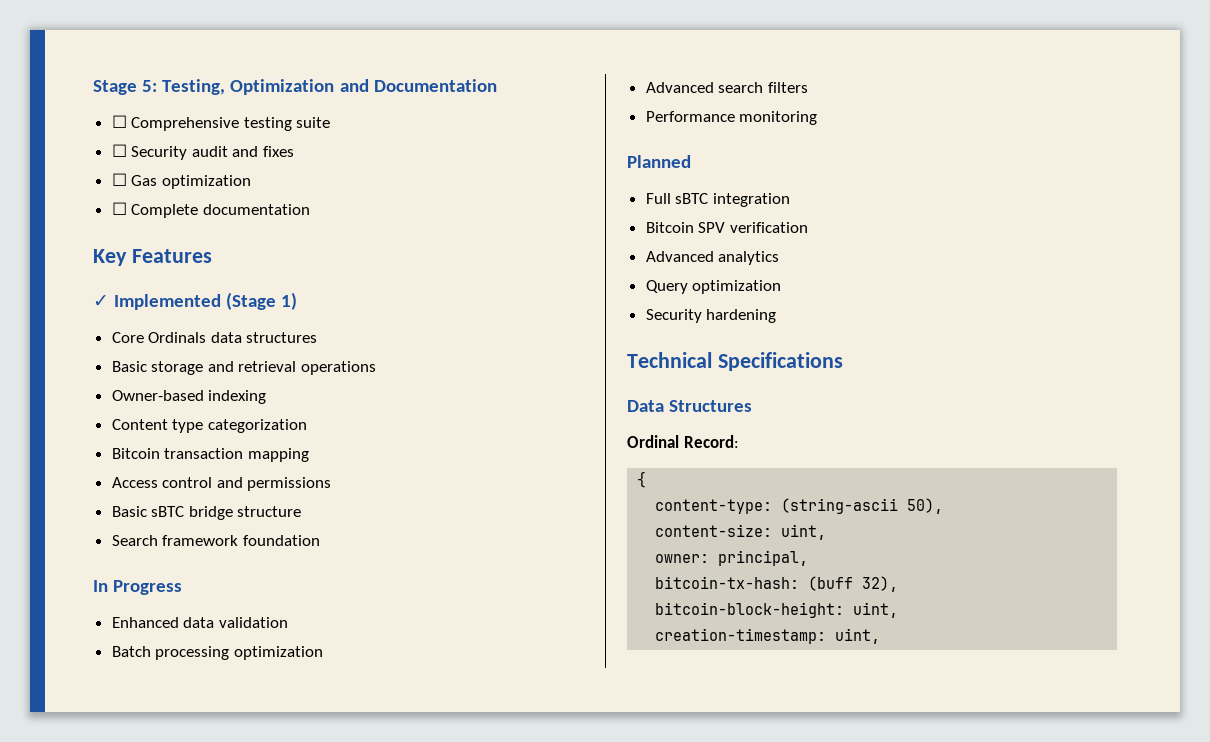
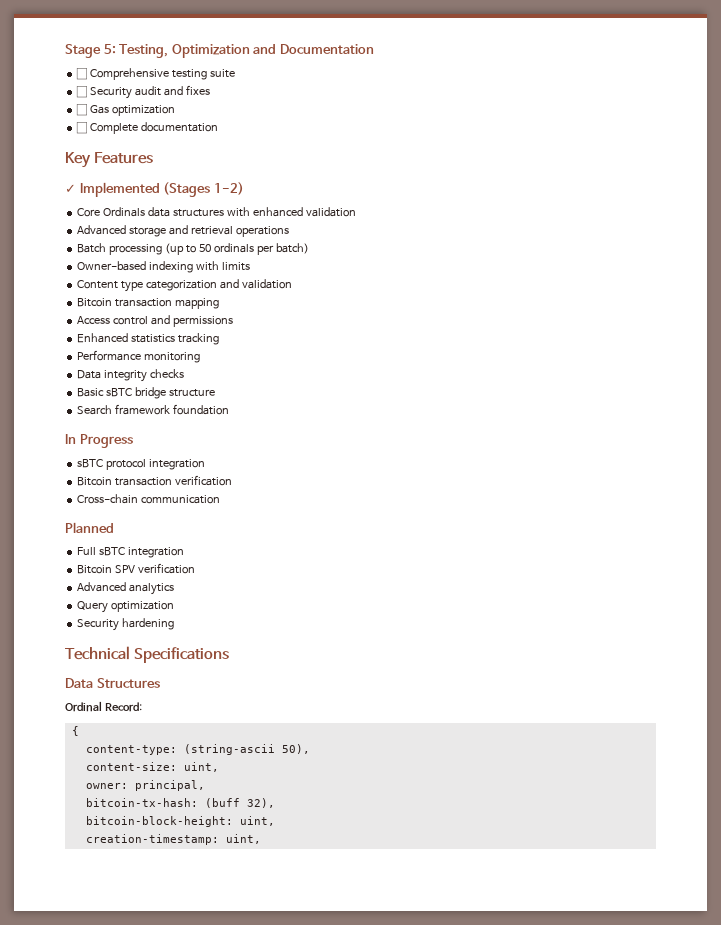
[226,292,298,310] (Stage 1) -> [163,182,244,197] (Stages 1-2)
[111,361,147,372] // Basic -> [226,207,356,217] [77,225,127,235] with enhanced validation // Advanced
(377, 368) none -> [77,243,309,255] // Batch processing (up to 50 ordinals per batch)
(267, 397) none -> [196,261,251,271] with limits
(307, 426) none -> [220,279,292,289] and validation
(332, 484) none -> [77,333,220,345] [77,350,201,363] [77,369,185,382] // Enhanced statistics tracking // Performance monitoring // Data integrity checks
[111,617,288,628] [111,646,323,660] [645,82,808,93] [645,111,818,125] Enhanced data validation // Batch processing optimization // Advanced search filters // Performance monitoring -> [77,459,206,470] [77,475,233,486] [77,494,221,504] sBTC protocol integration // Bitcoin transaction verification // Cross-chain communication

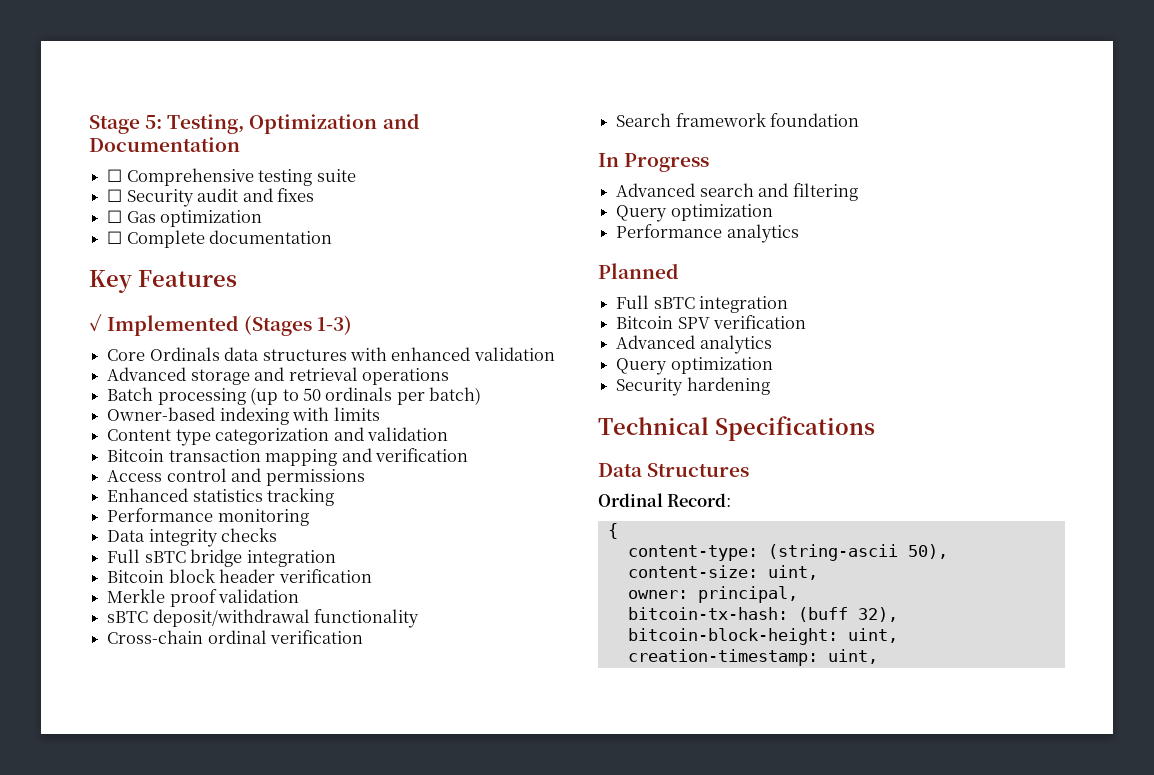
[213,182,244,195] 1-2) -> [317,315,353,335] 1-3)
(220, 303) none -> [341,448,468,462] and verification
[77,388,105,397] Basic -> [107,549,141,563] Full
[169,389,216,397] structure -> [246,550,336,567] [107,569,372,583] [107,589,300,607] [107,609,420,628] [107,630,364,644] integration // Bitcoin block header verification // Merkle proof validation // sBTC deposit/withdrawal functionality // Cross-chain ordinal verification
[77,459,206,470] [77,475,233,486] [77,494,221,504] sBTC protocol integration // Bitcoin transaction verification // Cross-chain communication -> [616,183,858,201] [616,204,773,222] [616,224,799,243] Advanced search and filtering // Query optimization // Performance analytics

